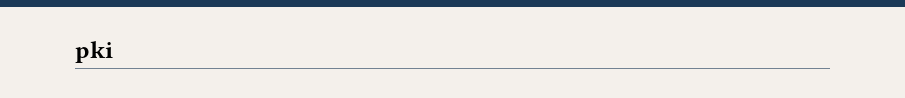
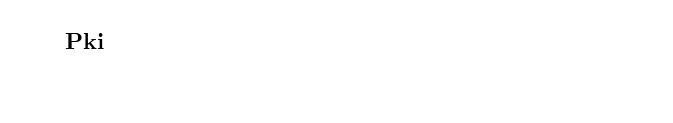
[75,41,113,63] pki -> [65,33,104,49] Pki

